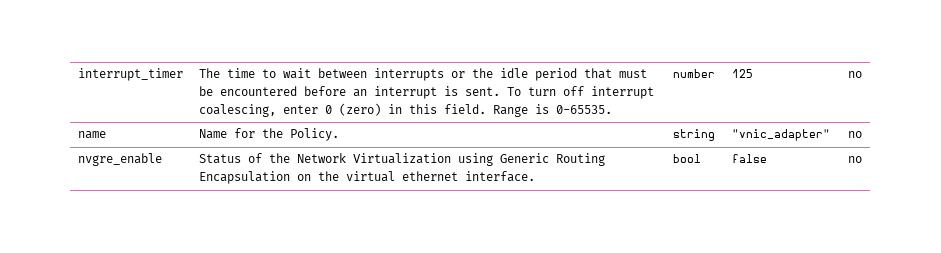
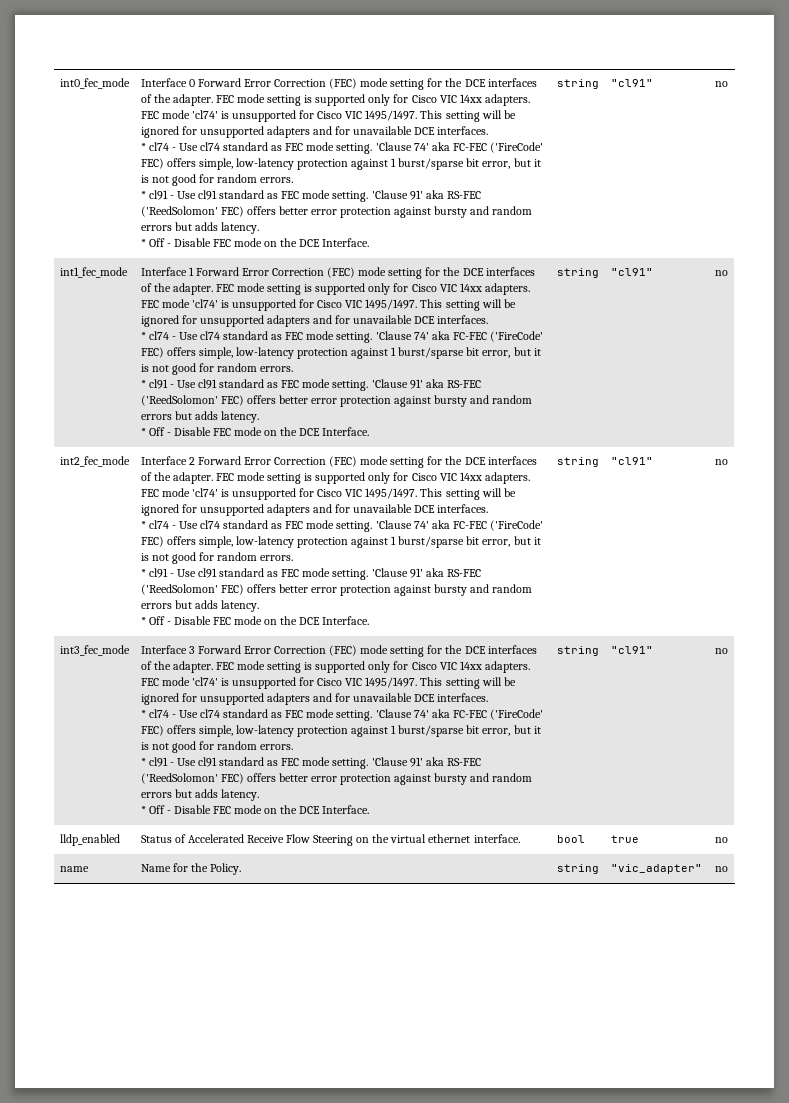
[77,68,183,81] [198,68,647,81] [198,86,654,99] [198,103,612,117] [672,69,715,78] [731,69,753,78] interrupt_timer | The time to wait between interrupts or the idle period that must be encountered before an interrupt is sent. To turn off interrupt coalescing, enter 0 (zero) in this field. Range is 0-65535. | number | 125 -> [59,78,130,89] [140,78,537,90] [140,94,530,106] [140,110,516,122] [140,126,489,138] [140,142,543,154] [140,158,541,170] [140,174,294,186] [140,190,481,202] [140,206,533,218] [140,222,259,234] [140,238,370,247] [556,79,599,89] [610,79,653,87] [715,81,728,87] [59,267,128,278] [140,267,535,279] [140,283,530,295] [140,299,516,311] [140,315,489,327] [140,331,543,343] [140,347,541,359] [140,363,294,375] [140,379,481,391] [140,395,533,407] [140,411,259,423] [140,427,370,436] [556,268,599,278] [610,268,653,276] [715,270,728,276] [59,456,130,467] [140,456,537,468] [140,472,530,484] [140,488,516,500] [140,504,489,516] [140,520,543,532] [140,536,541,548] [140,552,294,564] [140,568,481,580] [140,584,533,596] [140,600,259,612] [140,616,370,625] [556,457,599,467] [610,457,653,465] [715,459,728,465] [59,645,130,656] [140,645,537,657] [140,661,530,673] [140,677,516,689] [140,693,489,705] [140,709,543,721] [140,725,541,737] [140,741,294,753] [140,757,481,769] [140,773,533,785] [140,789,259,801] [140,805,370,814] [556,646,599,656] [610,646,653,654] [715,648,728,654] [59,834,120,846] [140,834,520,846] [556,835,585,843] [610,835,639,843] int0_fec_mode | Interface 0 Forward Error Correction (FEC) mode setting for the DCE interfaces of the adapter. FEC mode setting is supported only for Cisco VIC 14xx adapters. FEC mode 'cl74' is unsupported for Cisco VIC 1495/1497. This setting will be ignored for unsupported adapters and for unavailable DCE interfaces. // * cl74 - Use cl74 standard as FEC mode setting. 'Clause 74' aka FC-FEC ('FireCode' FEC) offers simple, low-latency protection against 1 burst/sparse bit error, but it is not good for random errors. // * cl91 - Use cl91 standard as FEC mode setting. 'Clause 91' aka RS-FEC ('ReedSolomon' FEC) offers better error protection against bursty and random errors but adds latency. // * Off - Disable FEC mode on the DCE Interface. | string | "cl91" | no // int1_fec_mode | Interface 1 Forward Error Correction (FEC) mode setting for the DCE interfaces of the adapter. FEC mode setting is supported only for Cisco VIC 14xx adapters. FEC mode 'cl74' is unsupported for Cisco VIC 1495/1497. This setting will be ignored for unsupported adapters and for unavailable DCE interfaces. // * cl74 - Use cl74 standard as FEC mode setting. 'Clause 74' aka FC-FEC ('FireCode' FEC) offers simple, low-latency protection against 1 burst/sparse bit error, but it is not good for random errors. // * cl91 - Use cl91 standard as FEC mode setting. 'Clause 91' aka RS-FEC ('ReedSolomon' FEC) offers better error protection against bursty and random errors but adds latency. // * Off - Disable FEC mode on the DCE Interface. | string | "cl91" | no // int2_fec_mode | Interface 2 Forward Error Correction (FEC) mode setting for the DCE interfaces of the adapter. FEC mode setting is supported only for Cisco VIC 14xx adapters. FEC mode 'cl74' is unsupported for Cisco VIC 1495/1497. This setting will be ignored for unsupported adapters and for unavailable DCE interfaces. // * cl74 - Use cl74 standard as FEC mode setting. 'Clause 74' aka FC-FEC ('FireCode' FEC) offers simple, low-latency protection against 1 burst/sparse bit error, but it is not good for random errors. // * cl91 - Use cl91 standard as FEC mode setting. 'Clause 91' aka RS-FEC ('ReedSolomon' FEC) offers better error protection against bursty and random errors but adds latency. // * Off - Disable FEC mode on the DCE Interface. | string | "cl91" | no // int3_fec_mode | Interface 3 Forward Error Correction (FEC) mode setting for the DCE interfaces of the adapter. FEC mode setting is supported only for Cisco VIC 14xx adapters. FEC mode 'cl74' is unsupported for Cisco VIC 1495/1497. This setting will be ignored for unsupported adapters and for unavailable DCE interfaces. // * cl74 - Use cl74 standard as FEC mode setting. 'Clause 74' aka FC-FEC ('FireCode' FEC) offers simple, low-latency protection against 1 burst/sparse bit error, but it is not good for random errors. // * cl91 - Use cl91 standard as FEC mode setting. 'Clause 91' aka RS-FEC ('ReedSolomon' FEC) offers better error protection against bursty and random errors but adds latency. // * Off - Disable FEC mode on the DCE Interface. | string | "cl91" | no // lldp_enabled | Status of Accelerated Receive Flow Steering on the virtual ethernet interface. | bool | true
[731,129,830,141] [847,131,862,138] [77,153,162,166] [198,153,605,166] [198,171,535,184] [672,154,701,163] [731,154,767,163] [847,156,862,163] "vnic_adapter" | no // nvgre_enable | Status of the Network Virtualization using Generic Routing Encapsulation on the virtual ethernet interface. | bool | false | no -> [610,864,702,874] [715,866,728,872] "vic_adapter" | no

